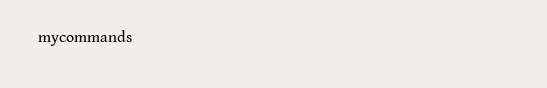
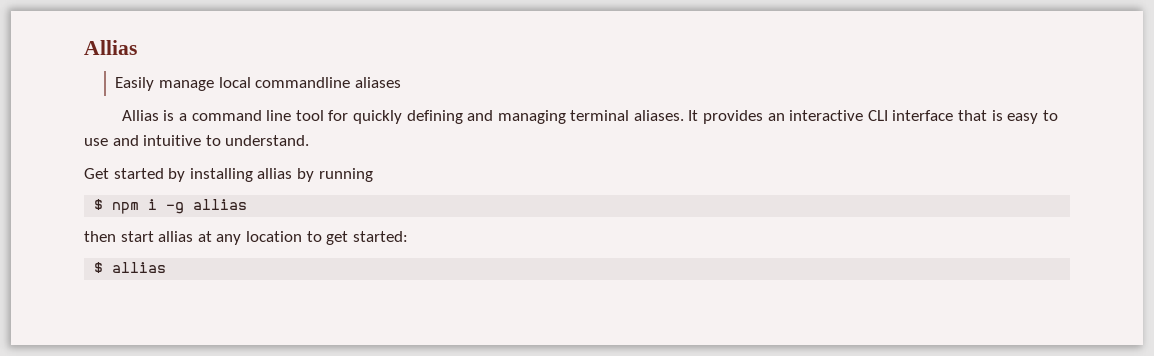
[38,30,132,46] mycommands -> [84,40,137,55] [115,77,401,91] [121,110,1058,124] [84,135,310,146] [84,168,373,182] [94,199,248,214] [84,231,408,245] [94,262,167,273] Allias // Easily manage local commandline aliases // Allias is a command line tool for quickly defining and managing terminal aliases. It provides an interactive CLI interface that is easy to use and intuitive to understand. // Get started by installing allias by running // $ npm i -g allias // then start allias at any location to get started: // $ allias

